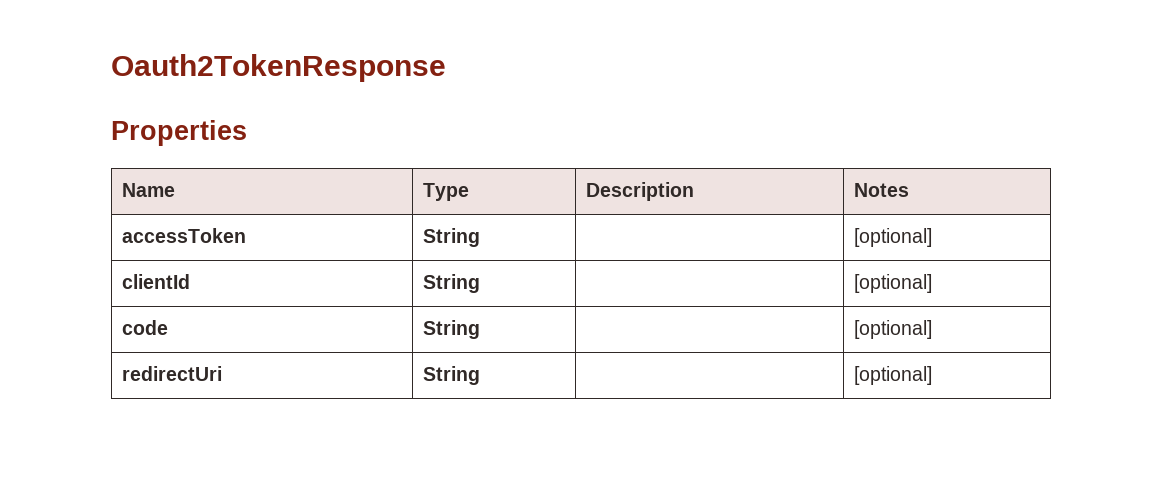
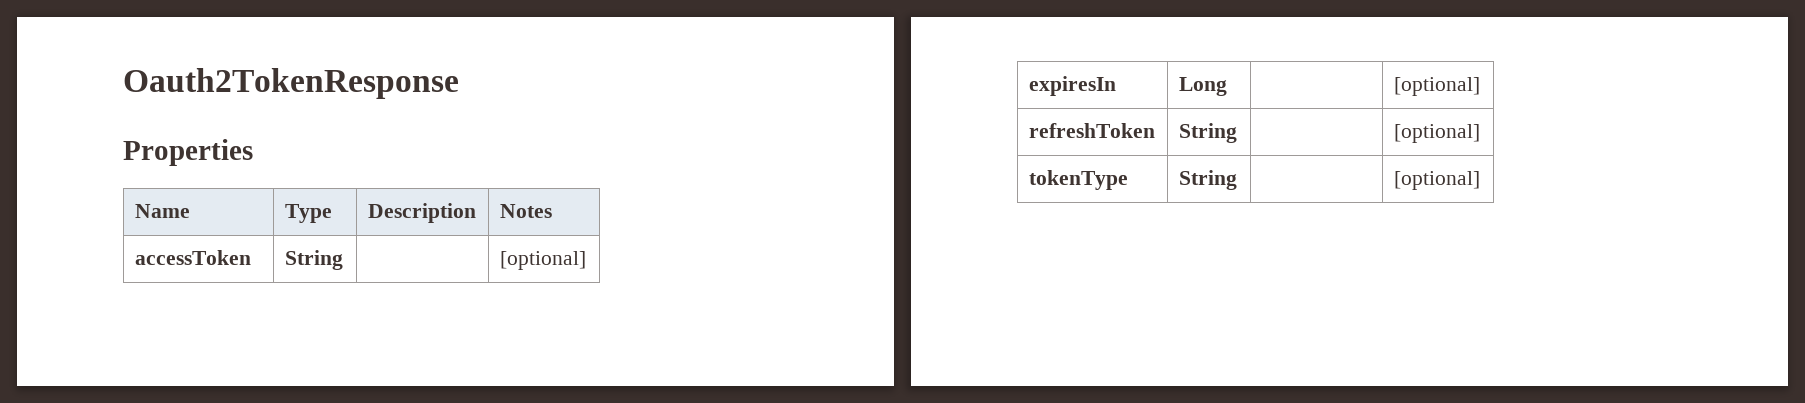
[121,274,190,289] [422,274,480,293] [853,274,932,293] [121,320,168,335] [422,320,480,339] [853,320,932,339] [121,366,222,381] [422,366,480,385] [853,366,932,385] clientId | String | | [optional] // code | String | | [optional] // redirectUri | String | | [optional] -> [1028,76,1116,96] [1178,77,1227,96] [1393,77,1480,96] [1028,123,1155,138] [1178,123,1237,143] [1393,124,1480,143] [1028,170,1128,190] [1178,170,1237,190] [1393,171,1480,190] expiresIn | Long | | [optional] // refreshToken | String | | [optional] // tokenType | String | | [optional]

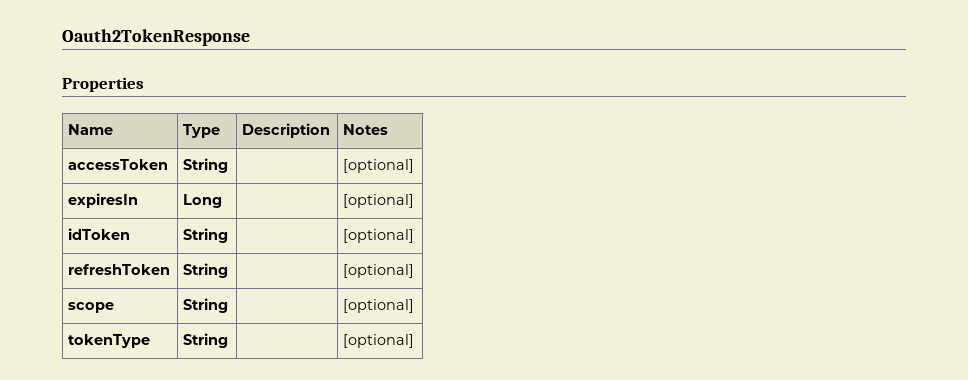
(1480, 86) none -> [68,228,131,240] [183,228,229,243] [343,229,415,243] // idToken | String | | [optional]
(1480, 133) none -> [68,302,115,313] [183,298,229,313] [343,299,415,313] // scope | String | | [optional]

